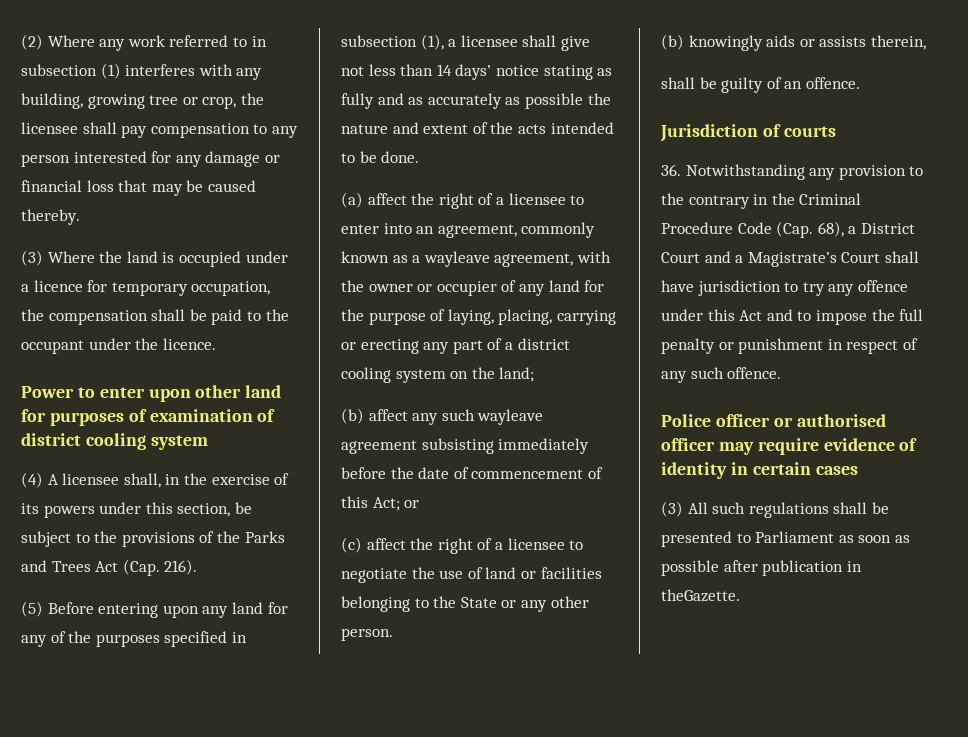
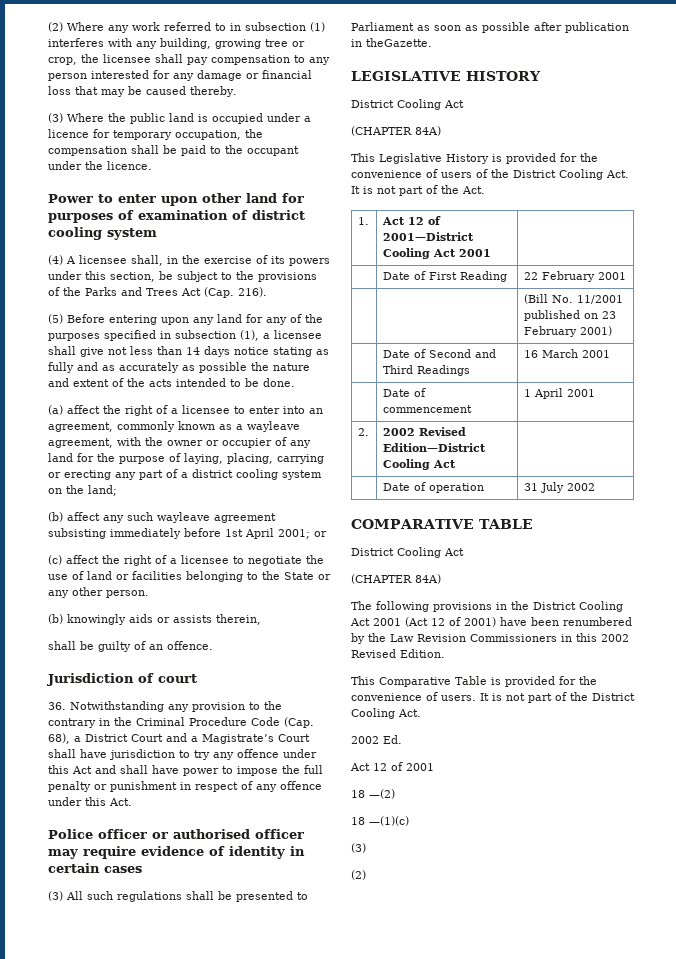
(123, 257) none -> [130,113,165,124] public
[455,64,492,80] days’ -> [204,346,230,357] days
[390,467,603,479] [341,496,400,511] the date of commencement of this Act; -> [225,528,310,539] 1st April 2001;
[783,126,836,137] courts -> [158,674,197,683] court
(793, 315) none -> [120,765,219,776] shall have power
[690,367,782,379] such offence. -> [280,781,322,790] [48,797,132,806] offence under this Act.
(740, 595) none -> [351,71,541,81] [351,99,464,110] [351,126,441,136] [351,153,598,164] [351,169,629,180] [351,185,485,196] [357,217,369,225] [381,216,441,225] [382,232,474,241] [382,248,491,259] [382,271,507,282] [523,271,626,282] [523,294,623,304] [523,310,616,321] [523,326,612,337] [382,349,496,358] [382,365,470,376] [523,349,610,358] [382,388,426,397] [382,405,472,413] [523,388,595,399] [357,428,369,436] [382,427,466,436] [382,443,486,452] [382,459,456,470] [382,482,484,493] [523,482,595,493] [351,519,533,529] [351,547,464,558] [351,574,441,584] [351,601,623,612] [350,617,632,627] [351,633,629,644] [351,649,445,658] [351,676,597,687] [351,692,635,703] [351,708,421,719] [351,735,402,744] [350,762,434,771] [351,789,395,799] [351,816,409,826] [351,843,366,853] [351,870,366,880] // LEGISLATIVE HISTORY // District Cooling Act // (CHAPTER 84A) // This Legislative History is provided for the convenience of users of the District Cooling Act. It is not part of the Act. // 1. | Act 12 of 2001—District Cooling Act 2001 | // | Date of First Reading | 22 February 2001 // | | (Bill No. 11/2001 published on 23 February 2001) // | Date of Second and Third Readings | 16 March 2001 // | Date of commencement | 1 April 2001 // 2. | 2002 Revised Edition—District Cooling Act | // | Date of operation | 31 July 2002 // COMPARATIVE TABLE // District Cooling Act // (CHAPTER 84A) // The following provisions in the District Cooling Act 2001 (Act 12 of 2001) have been renumbered by the Law Revision Commissioners in this 2002 Revised Edition. // This Comparative Table is provided for the convenience of users. It is not part of the District Cooling Act. // 2002 Ed. // Act 12 of 2001 // 18 —(2) // 18 —(1)(c) // (3) // (2)

